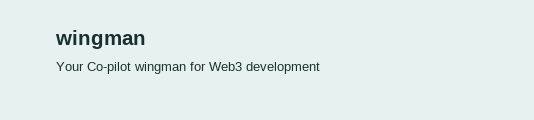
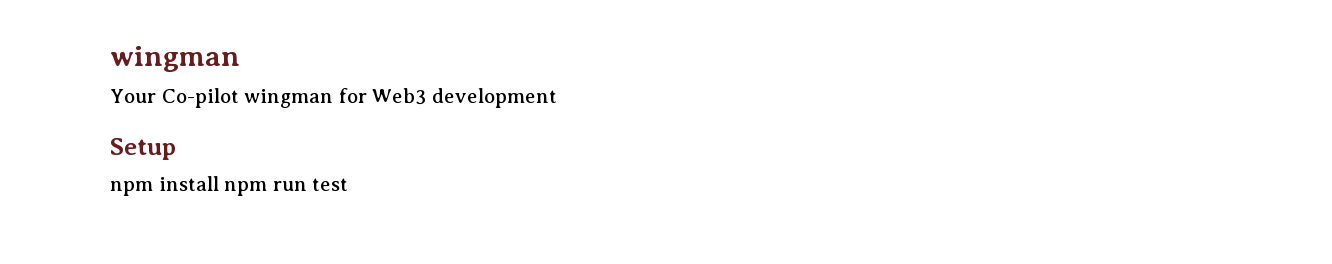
(320, 68) none -> [110,138,176,160] [110,176,349,196] // Setup // npm install npm run test

